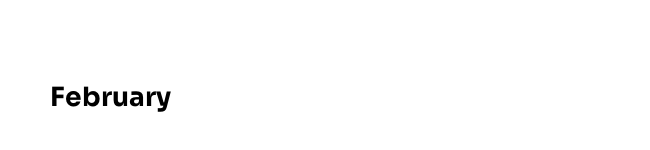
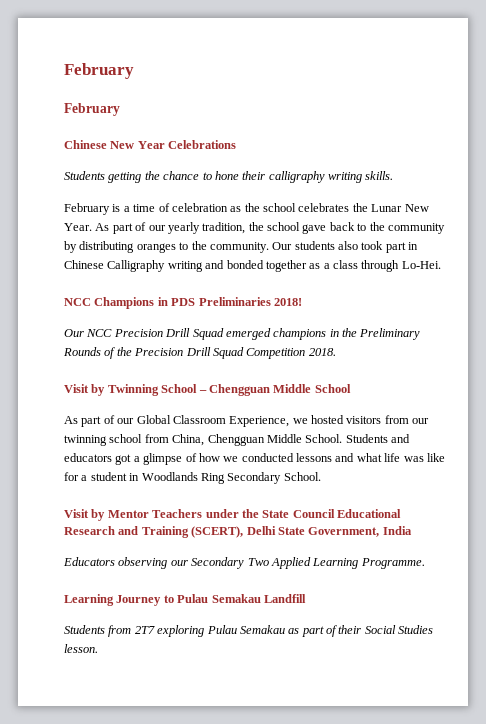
[50,86,171,112] February -> [64,63,134,79] [64,103,120,116] [64,140,237,149] [64,171,394,183] [64,203,429,215] [64,222,445,234] [64,241,419,253] [64,260,441,272] [64,297,302,309] [64,328,421,340] [63,347,336,359] [64,384,351,396] [64,415,430,427] [64,434,410,446] [64,453,445,465] [64,472,321,484] [64,509,401,521] [64,526,412,538] [63,557,425,569] [64,594,306,606] [64,625,434,637] [64,644,98,653] February // February // Chinese New Year Celebrations // Students getting the chance to hone their calligraphy writing skills. // February is a time of celebration as the school celebrates the Lunar New Year. As part of our yearly tradition, the school gave back to the community by distributing oranges to the community. Our students also took part in Chinese Calligraphy writing and bonded together as a class through Lo-Hei. // NCC Champions in PDS Preliminaries 2018! // Our NCC Precision Drill Squad emerged champions in the Preliminary Rounds of the Precision Drill Squad Competition 2018. // Visit by Twinning School – Chengguan Middle School // As part of our Global Classroom Experience, we hosted visitors from our twinning school from China, Chengguan Middle School. Students and educators got a glimpse of how we conducted lessons and what life was like for a student in Woodlands Ring Secondary School. // Visit by Mentor Teachers under the State Council Educational Research and Training (SCERT), Delhi State Government, India // Educators observing our Secondary Two Applied Learning Programme. // Learning Journey to Pulau Semakau Landfill // Students from 2T7 exploring Pulau Semakau as part of their Social Studies lesson.

